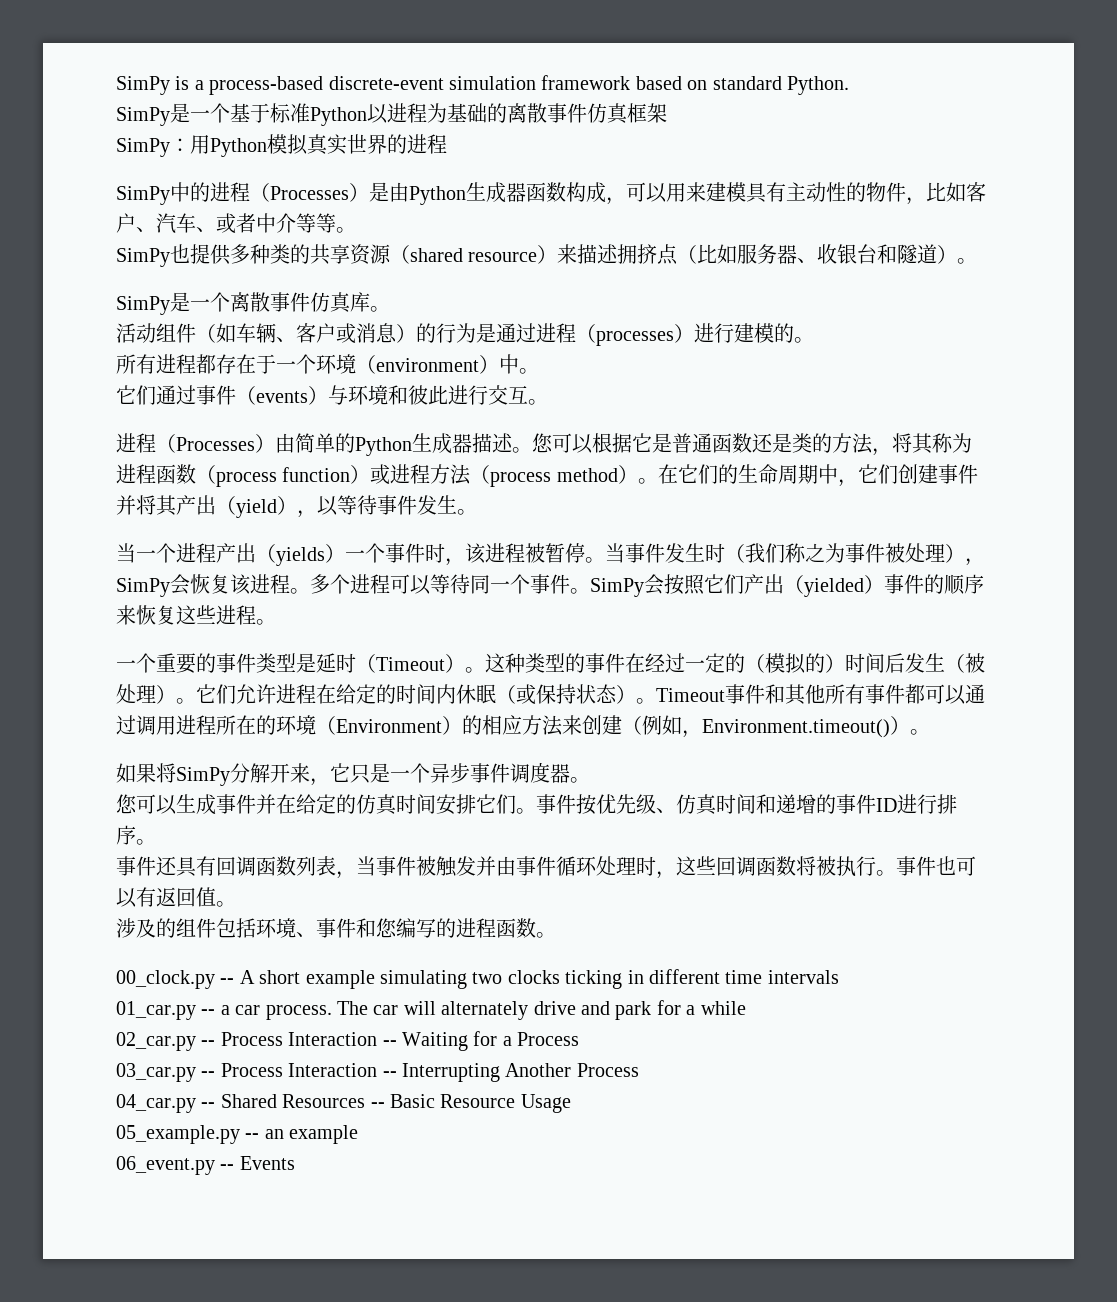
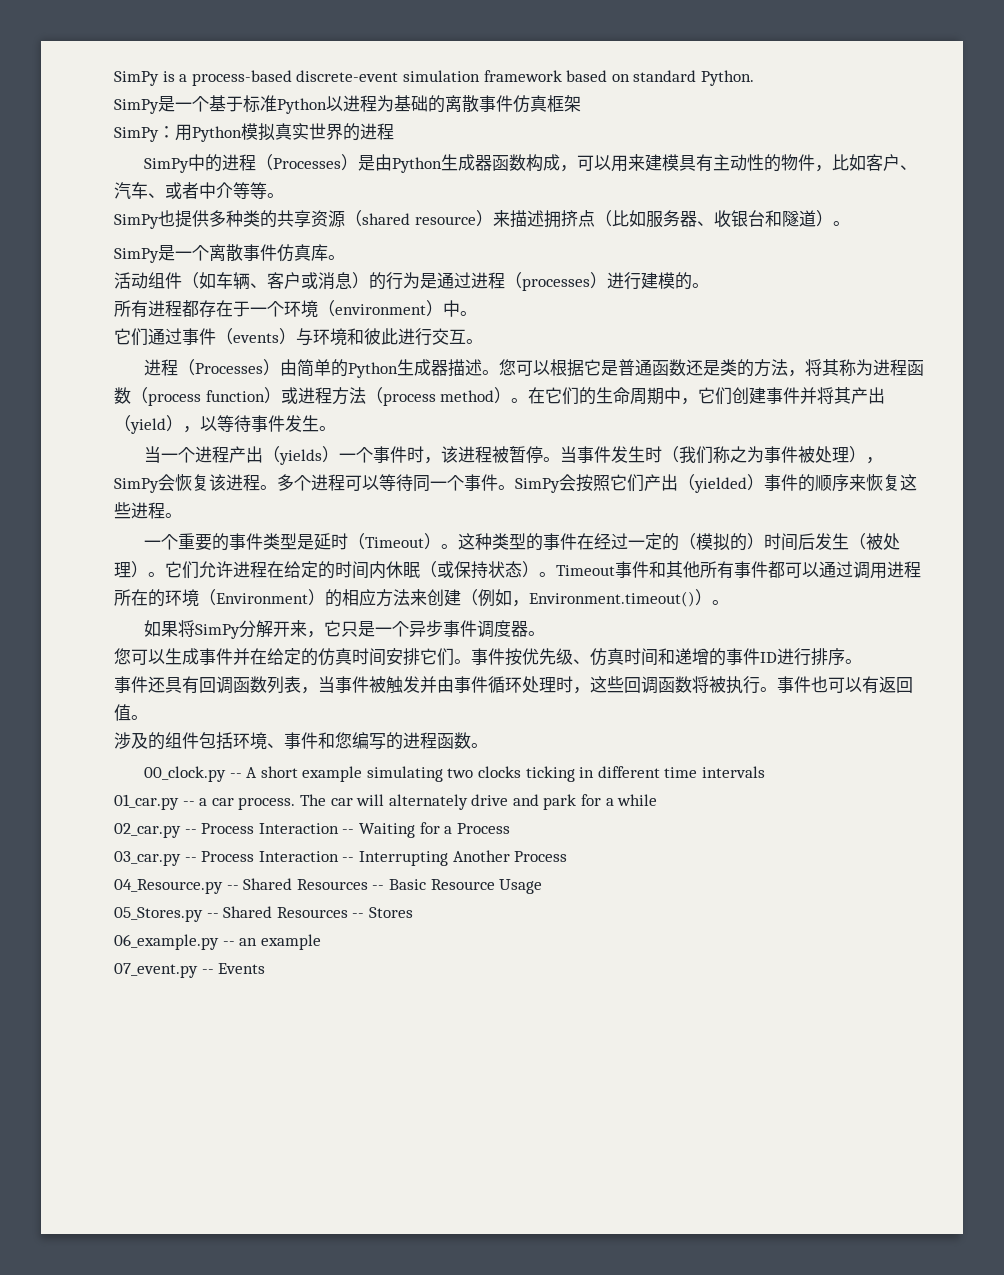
[116,1094,196,1113] 04_car.py -> [114,879,223,894] 04_Resource.py
[116,1125,240,1144] 05_example.py -> [114,906,413,922] [114,934,219,950] 05_Stores.py -- Shared Resources -- Stores // 06_example.py
[116,1156,215,1175] 06_event.py -> [114,963,198,978] 07_event.py

